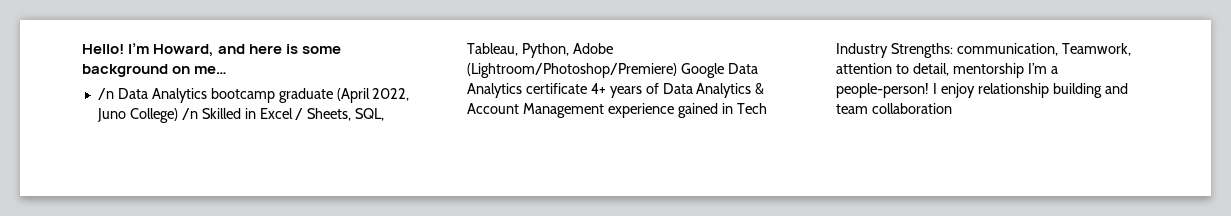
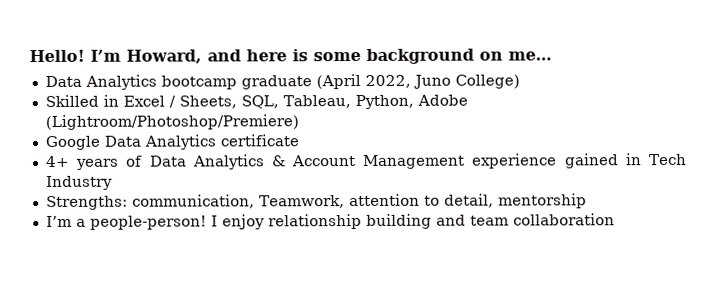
[97,88,114,100] /n -> (552, 56) none
[181,108,198,120] /n -> (520, 81) //
(677, 70) none -> (299, 122) //
(587, 88) none -> (299, 140) //
(888, 50) none -> (113, 182) //
(1024, 70) none -> (587, 201) //

